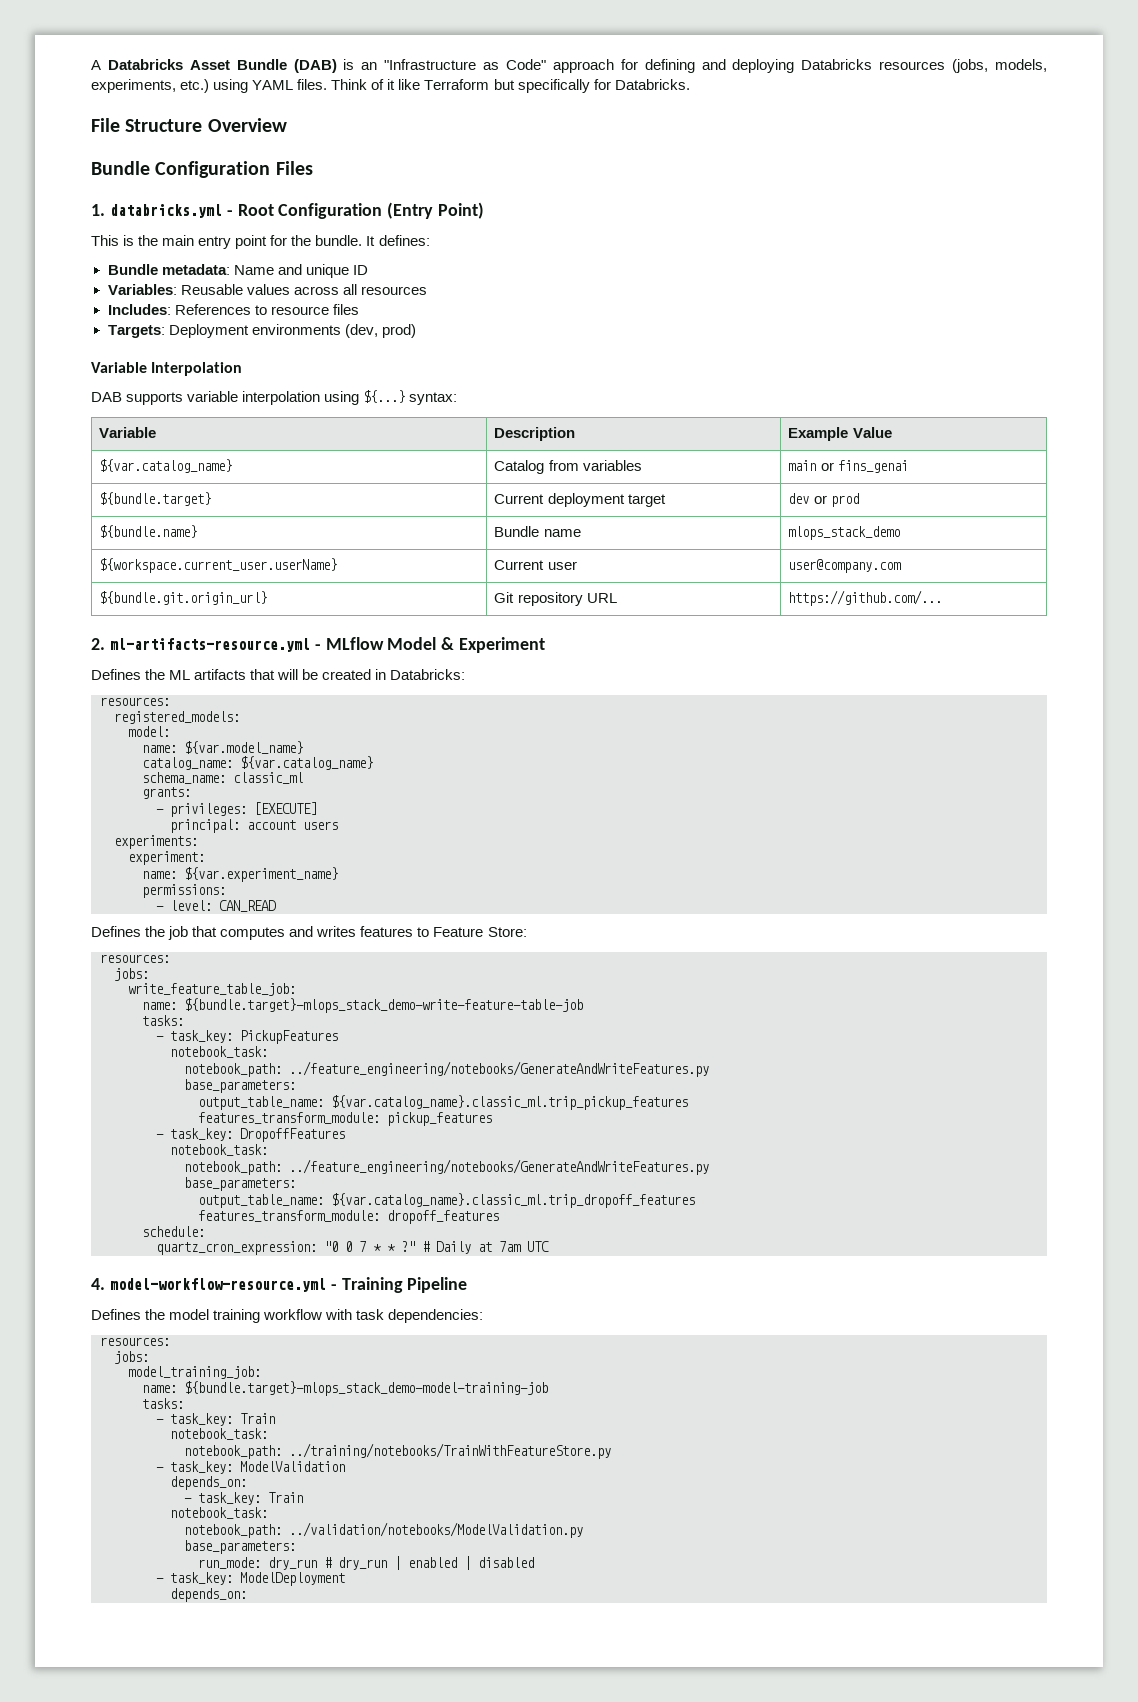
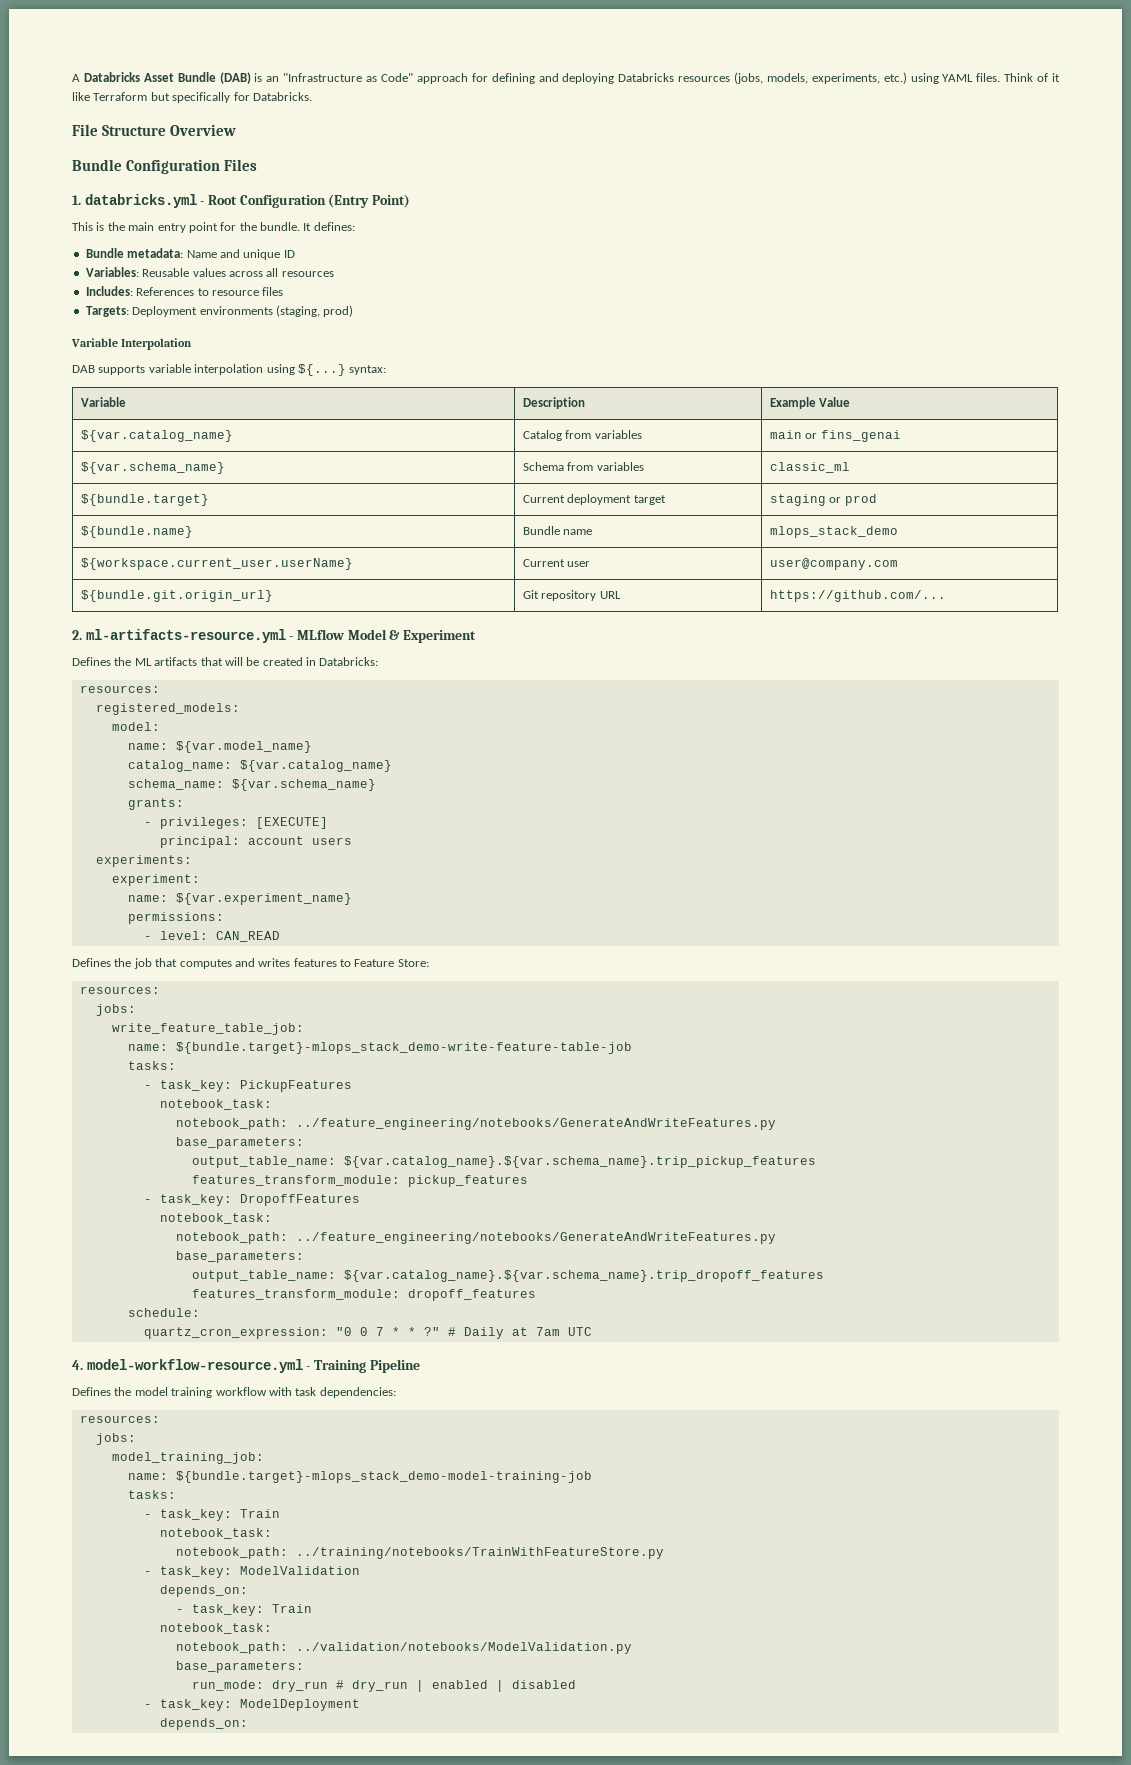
[344,324,378,338] (dev, -> [275,305,320,317] (staging,
(908, 466) none -> [81,462,226,474] [523,462,644,471] [770,462,851,473] // ${var.schema_name} | Schema from variables | classic_ml
[788,493,810,504] dev -> [770,494,827,506] staging
[233,772,303,784] classic_ml -> [231,779,376,791] ${var.schema_name}
[331,1095,688,1110] ${var.catalog_name}.classic_ml.trip_pickup_features -> [343,1156,816,1168] ${var.catalog_name}.${var.schema_name}.trip_pickup_features
[331,1193,695,1208] ${var.catalog_name}.classic_ml.trip_dropoff_features -> [343,1270,824,1282] ${var.catalog_name}.${var.schema_name}.trip_dropoff_features

